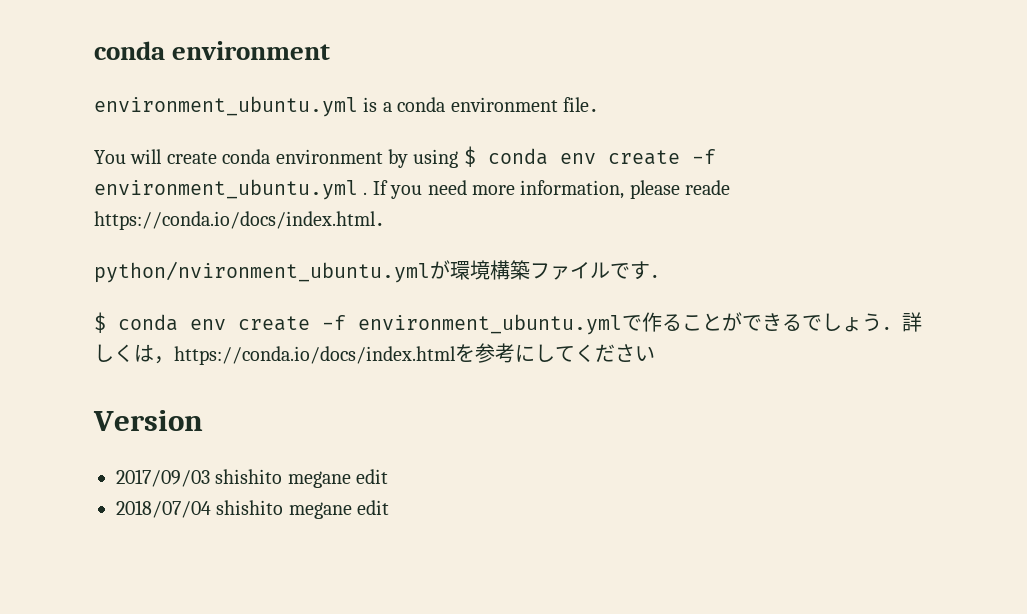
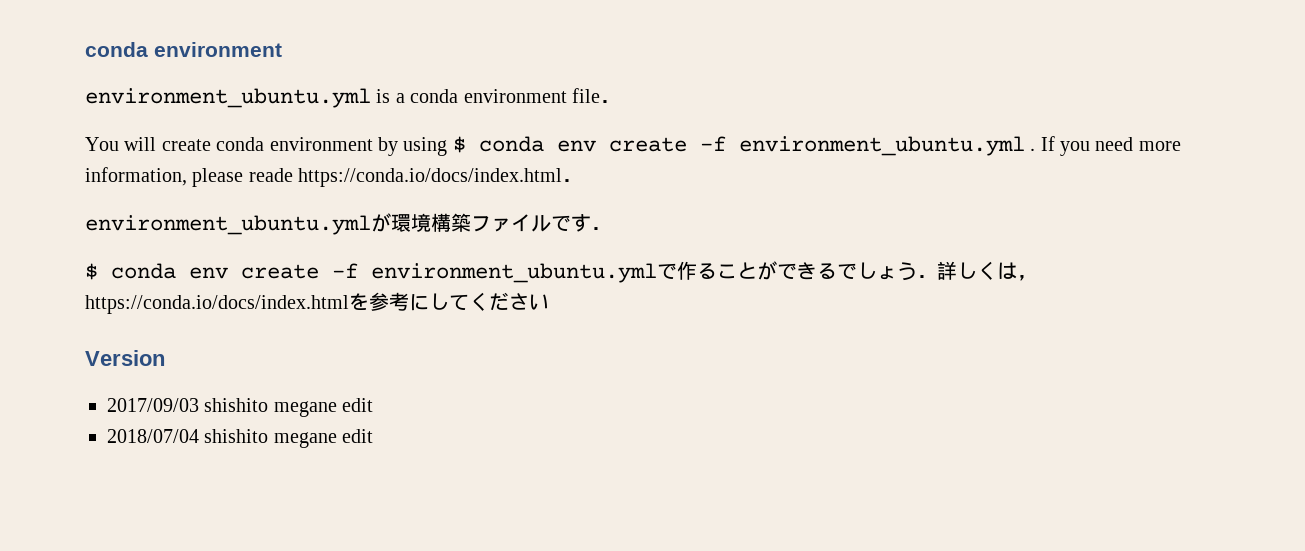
[94,261,430,283] python/nvironment_ubuntu.yml -> [85,215,371,235] environment_ubuntu.yml

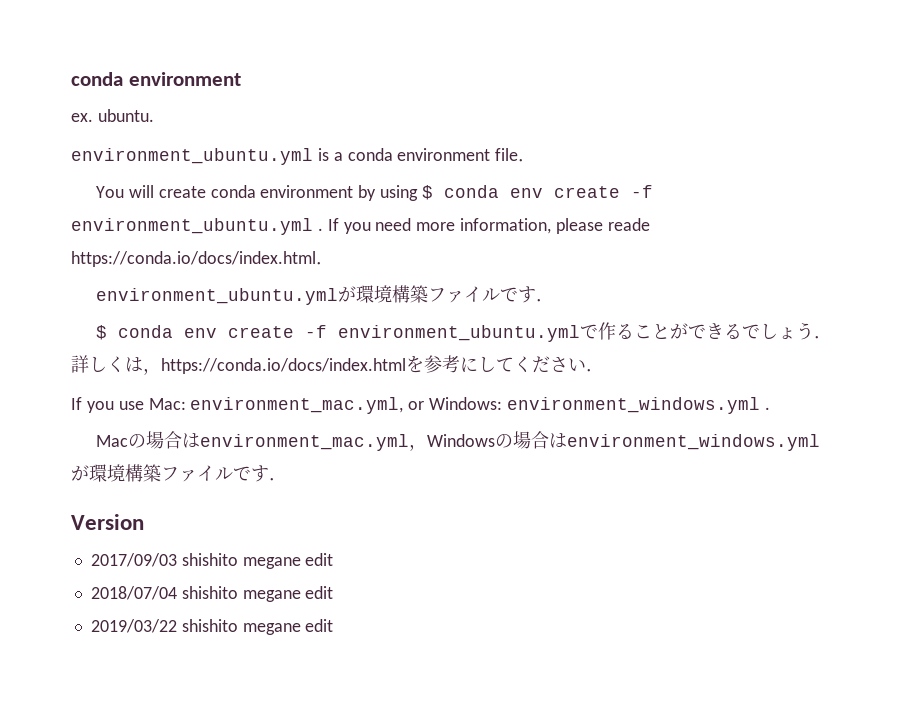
[85,42,282,57] conda environment -> [71,72,241,86] [71,109,154,122] conda environment // ex. ubuntu.
(549, 302) none -> [586,369,604,372] [71,397,770,414] [96,431,821,451] [71,464,287,482] ． // If you use Mac: environment_mac.yml, or Windows: environment_windows.yml . // Macの場合はenvironment_mac.yml，Windowsの場合はenvironment_windows.ymlが環境構築ファイルです．
(374, 436) none -> [90,619,334,635] // 2019/03/22 shishito megane edit

